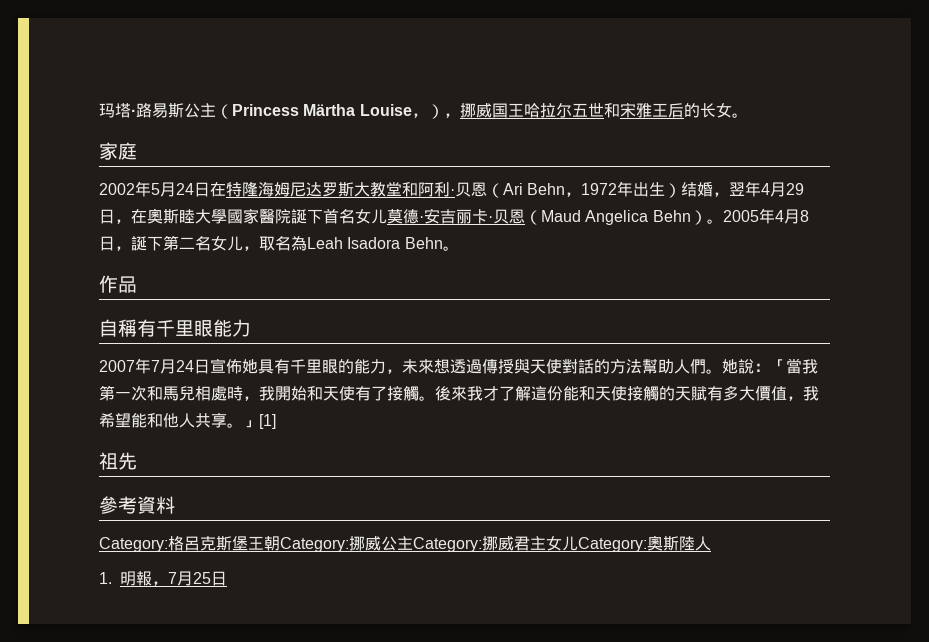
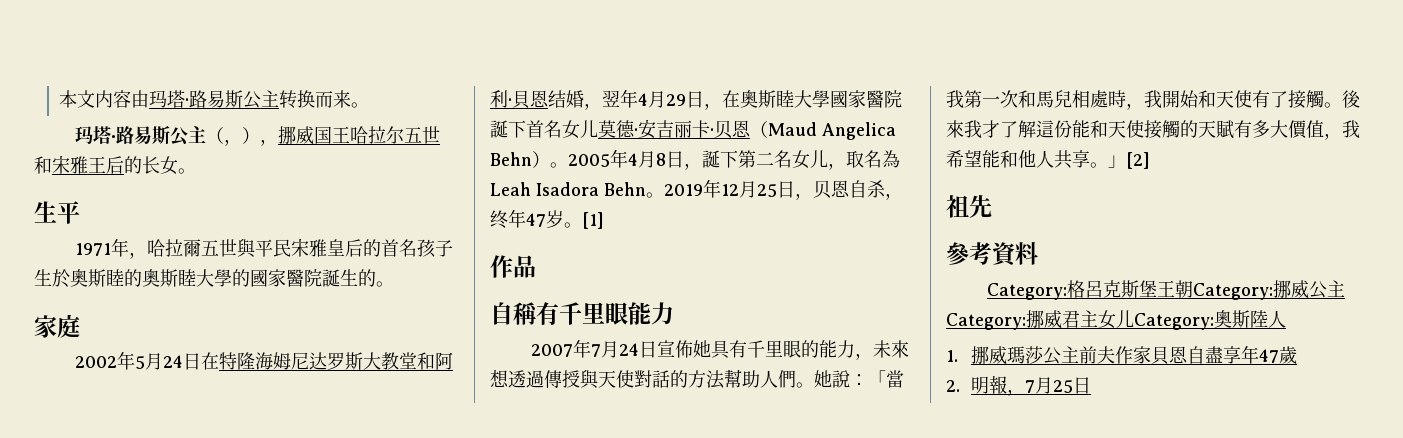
(99, 110) none -> [59,90,370,109] 本文内容由玛塔·路易斯公主转换而来。 //
[232,104,412,116] Princess Märtha Louise -> (224, 135) none
(748, 115) none -> [34,201,80,224] [74,238,453,259] [34,269,394,288] // 生平 // 1971年，哈拉爾五世與平民宋雅皇后的首名孩子生於奧斯睦的奧斯睦大學的國家醫院誕生的。
[455,181,682,198] 贝恩（Ari Behn，1972年出生） -> [512,90,549,109] 貝恩
(459, 248) none -> [664,179,903,200] [490,209,604,229] 2019年12月25日，贝恩自杀，终年47岁。[1]
[259,414,276,429] [1] -> [1126,152,1150,169] [2]
(112, 578) none -> [971,345,1298,365] [946,380,960,392] 挪威瑪莎公主前夫作家貝恩自盡享年47歲 // 2.

